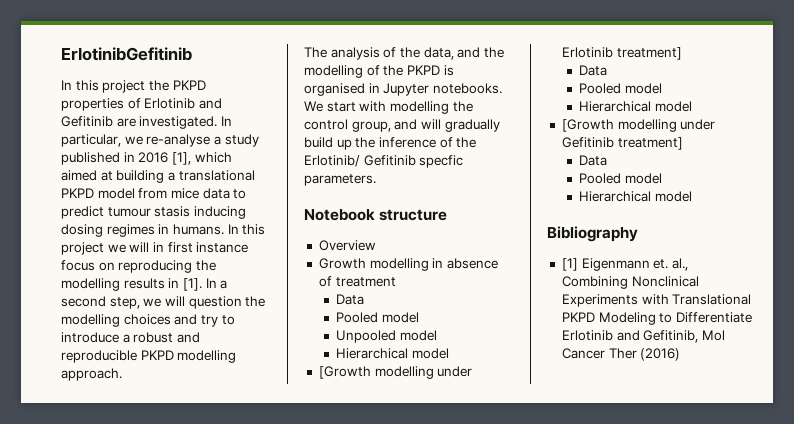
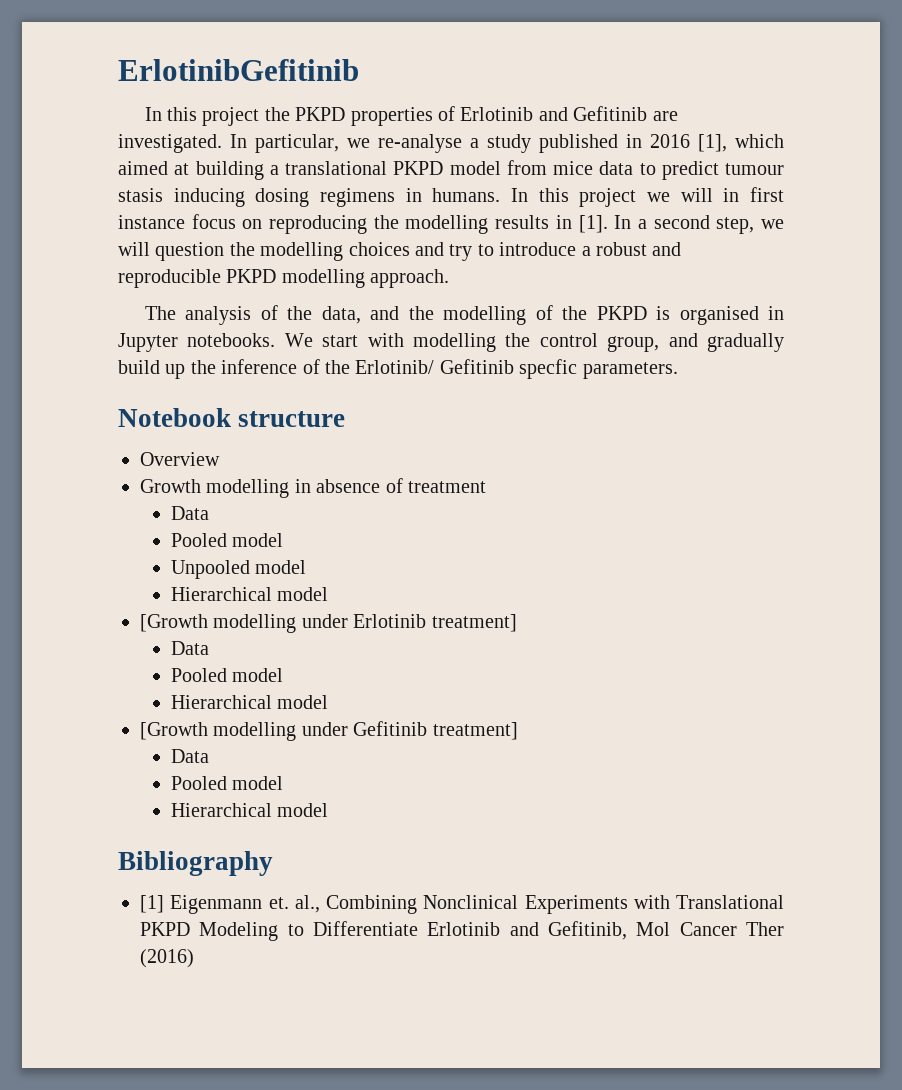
[106,224,155,237] regimes -> [320,188,395,207] regimens
[420,119,441,129] will -> (698, 340) none

